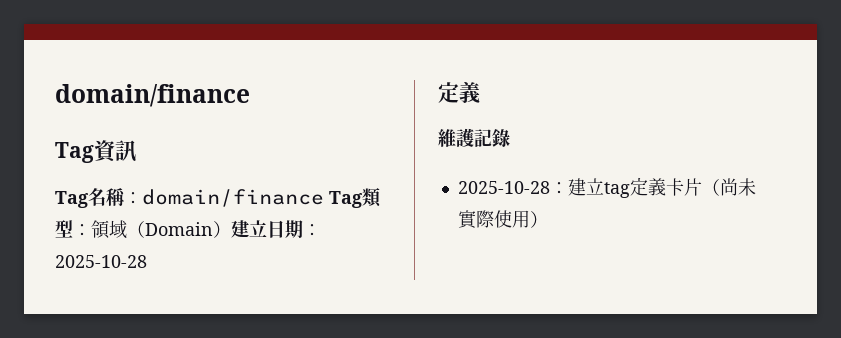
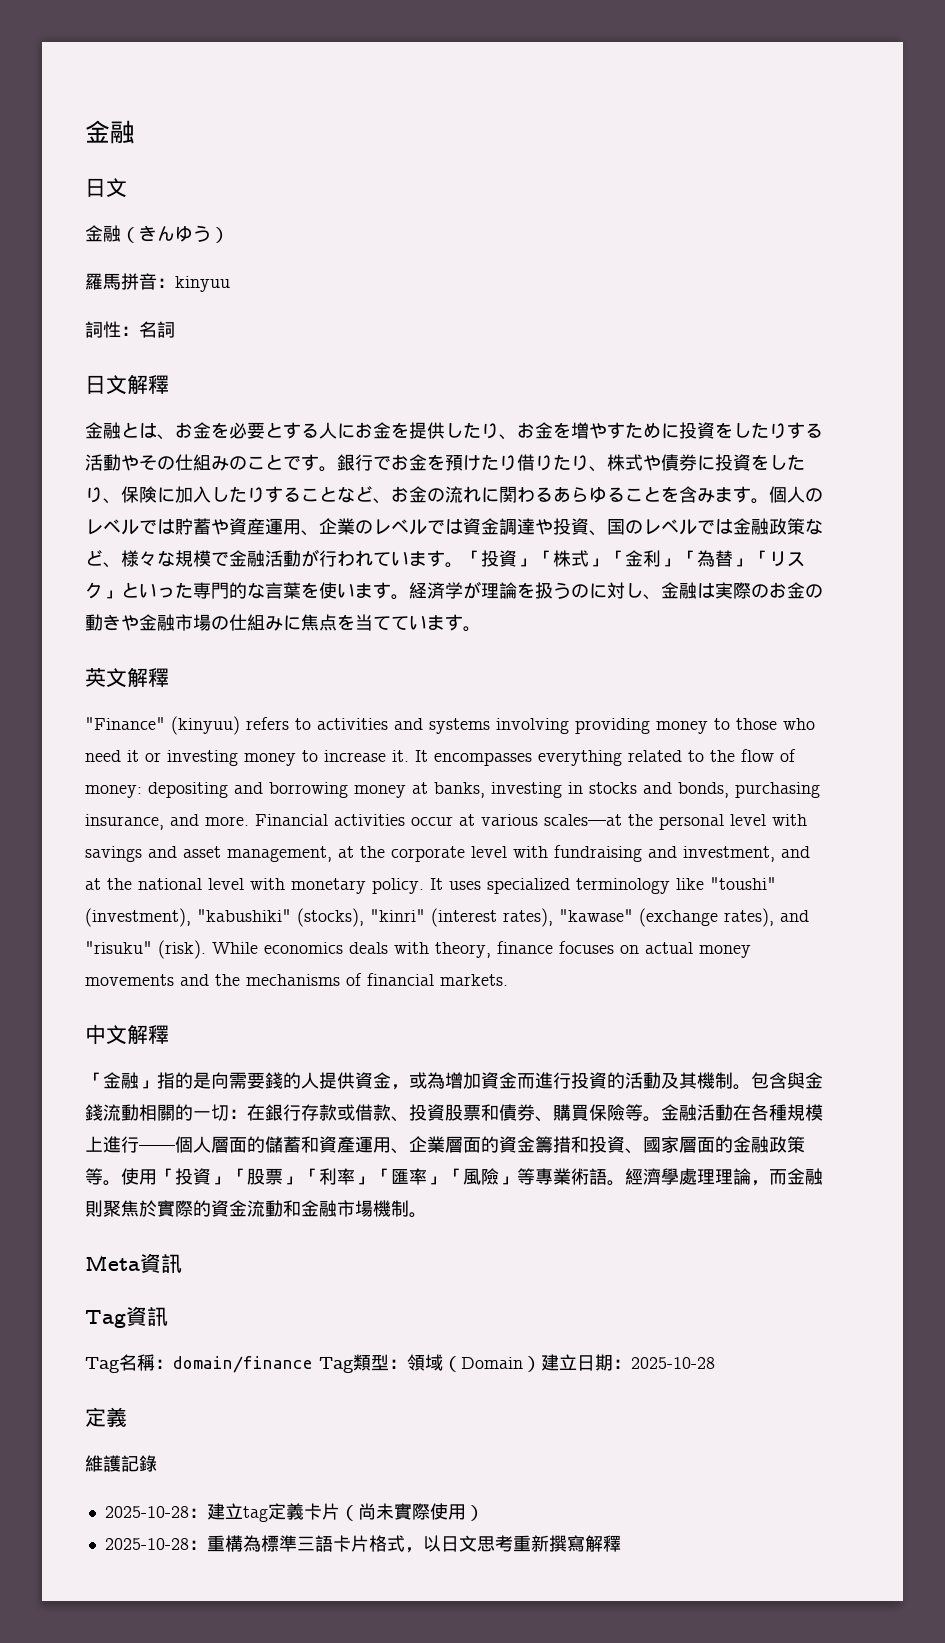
[55,84,250,107] domain/finance -> [85,120,135,144] [85,178,127,198] [85,225,229,243] [85,273,230,292] [85,321,175,338] [85,374,169,395] [85,422,823,440] [85,454,805,472] [85,486,823,504] [85,518,823,536] [85,549,805,568] [85,581,823,600] [85,614,481,632] [85,667,169,688] [85,716,815,735] [85,749,796,766] [85,782,820,798] [85,814,807,830] [85,845,810,862] [85,877,776,894] [85,908,809,927] [85,940,751,959] [85,973,508,986] [85,1024,169,1045] [85,1072,823,1090] [85,1104,823,1122] [85,1136,805,1154] [85,1168,823,1186] [85,1200,427,1218] [85,1253,182,1273] 金融 // 日文 // 金融（きんゆう） // 羅馬拼音：kinyuu // 詞性：名詞 // 日文解釋 // 金融とは、お金を必要とする人にお金を提供したり、お金を増やすために投資をしたりする活動やその仕組みのことです。銀行でお金を預けたり借りたり、株式や債券に投資をしたり、保険に加入したりすることなど、お金の流れに関わるあらゆることを含みます。個人のレベルでは貯蓄や資産運用、企業のレベルでは資金調達や投資、国のレベルでは金融政策など、様々な規模で金融活動が行われています。「投資」「株式」「金利」「為替」「リスク」といった専門的な言葉を使います。経済学が理論を扱うのに対し、金融は実際のお金の動きや金融市場の仕組みに焦点を当てています。 // 英文解釋 // "Finance" (kinyuu) refers to activities and systems involving providing money to those who need it or investing money to increase it. It encompasses everything related to the flow of money: depositing and borrowing money at banks, investing in stocks and bonds, purchasing insurance, and more. Financial activities occur at various scales—at the personal level with savings and asset management, at the corporate level with fundraising and investment, and at the national level with monetary policy. It uses specialized terminology like "toushi" (investment), "kabushiki" (stocks), "kinri" (interest rates), "kawase" (exchange rates), and "risuku" (risk). While economics deals with theory, finance focuses on actual money movements and the mechanisms of financial markets. // 中文解釋 // 「金融」指的是向需要錢的人提供資金，或為增加資金而進行投資的活動及其機制。包含與金錢流動相關的一切：在銀行存款或借款、投資股票和債券、購買保險等。金融活動在各種規模上進行——個人層面的儲蓄和資產運用、企業層面的資金籌措和投資、國家層面的金融政策等。使用「投資」「股票」「利率」「匯率」「風險」等專業術語。經濟學處理理論，而金融則聚焦於實際的資金流動和金融市場機制。 // Meta資訊
(548, 219) none -> [104,1535,621,1553] // 2025-10-28：重構為標準三語卡片格式，以日文思考重新撰寫解釋

